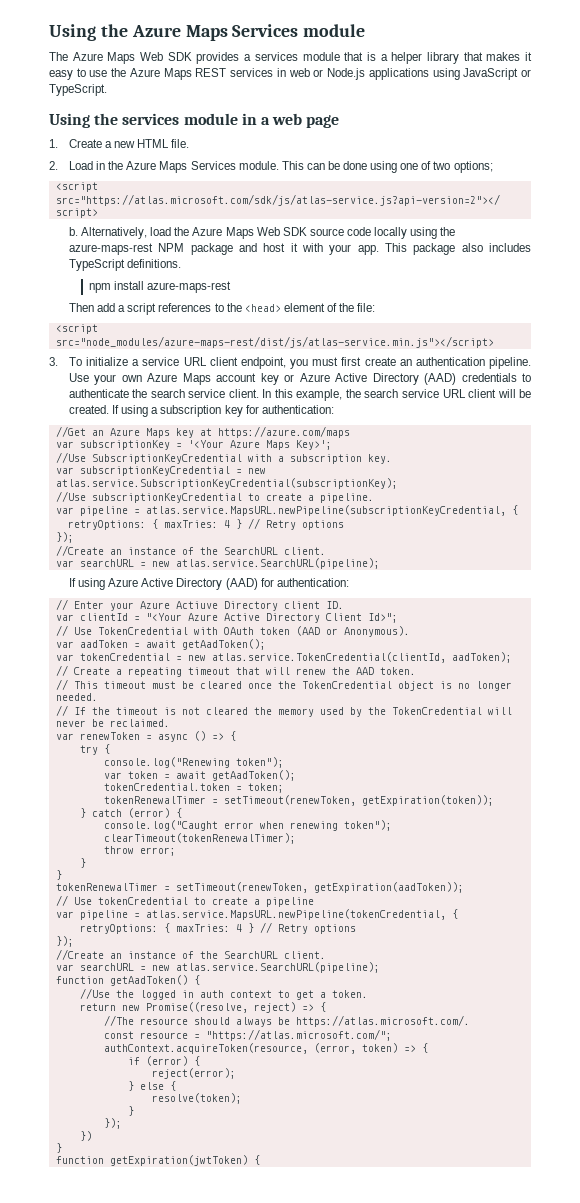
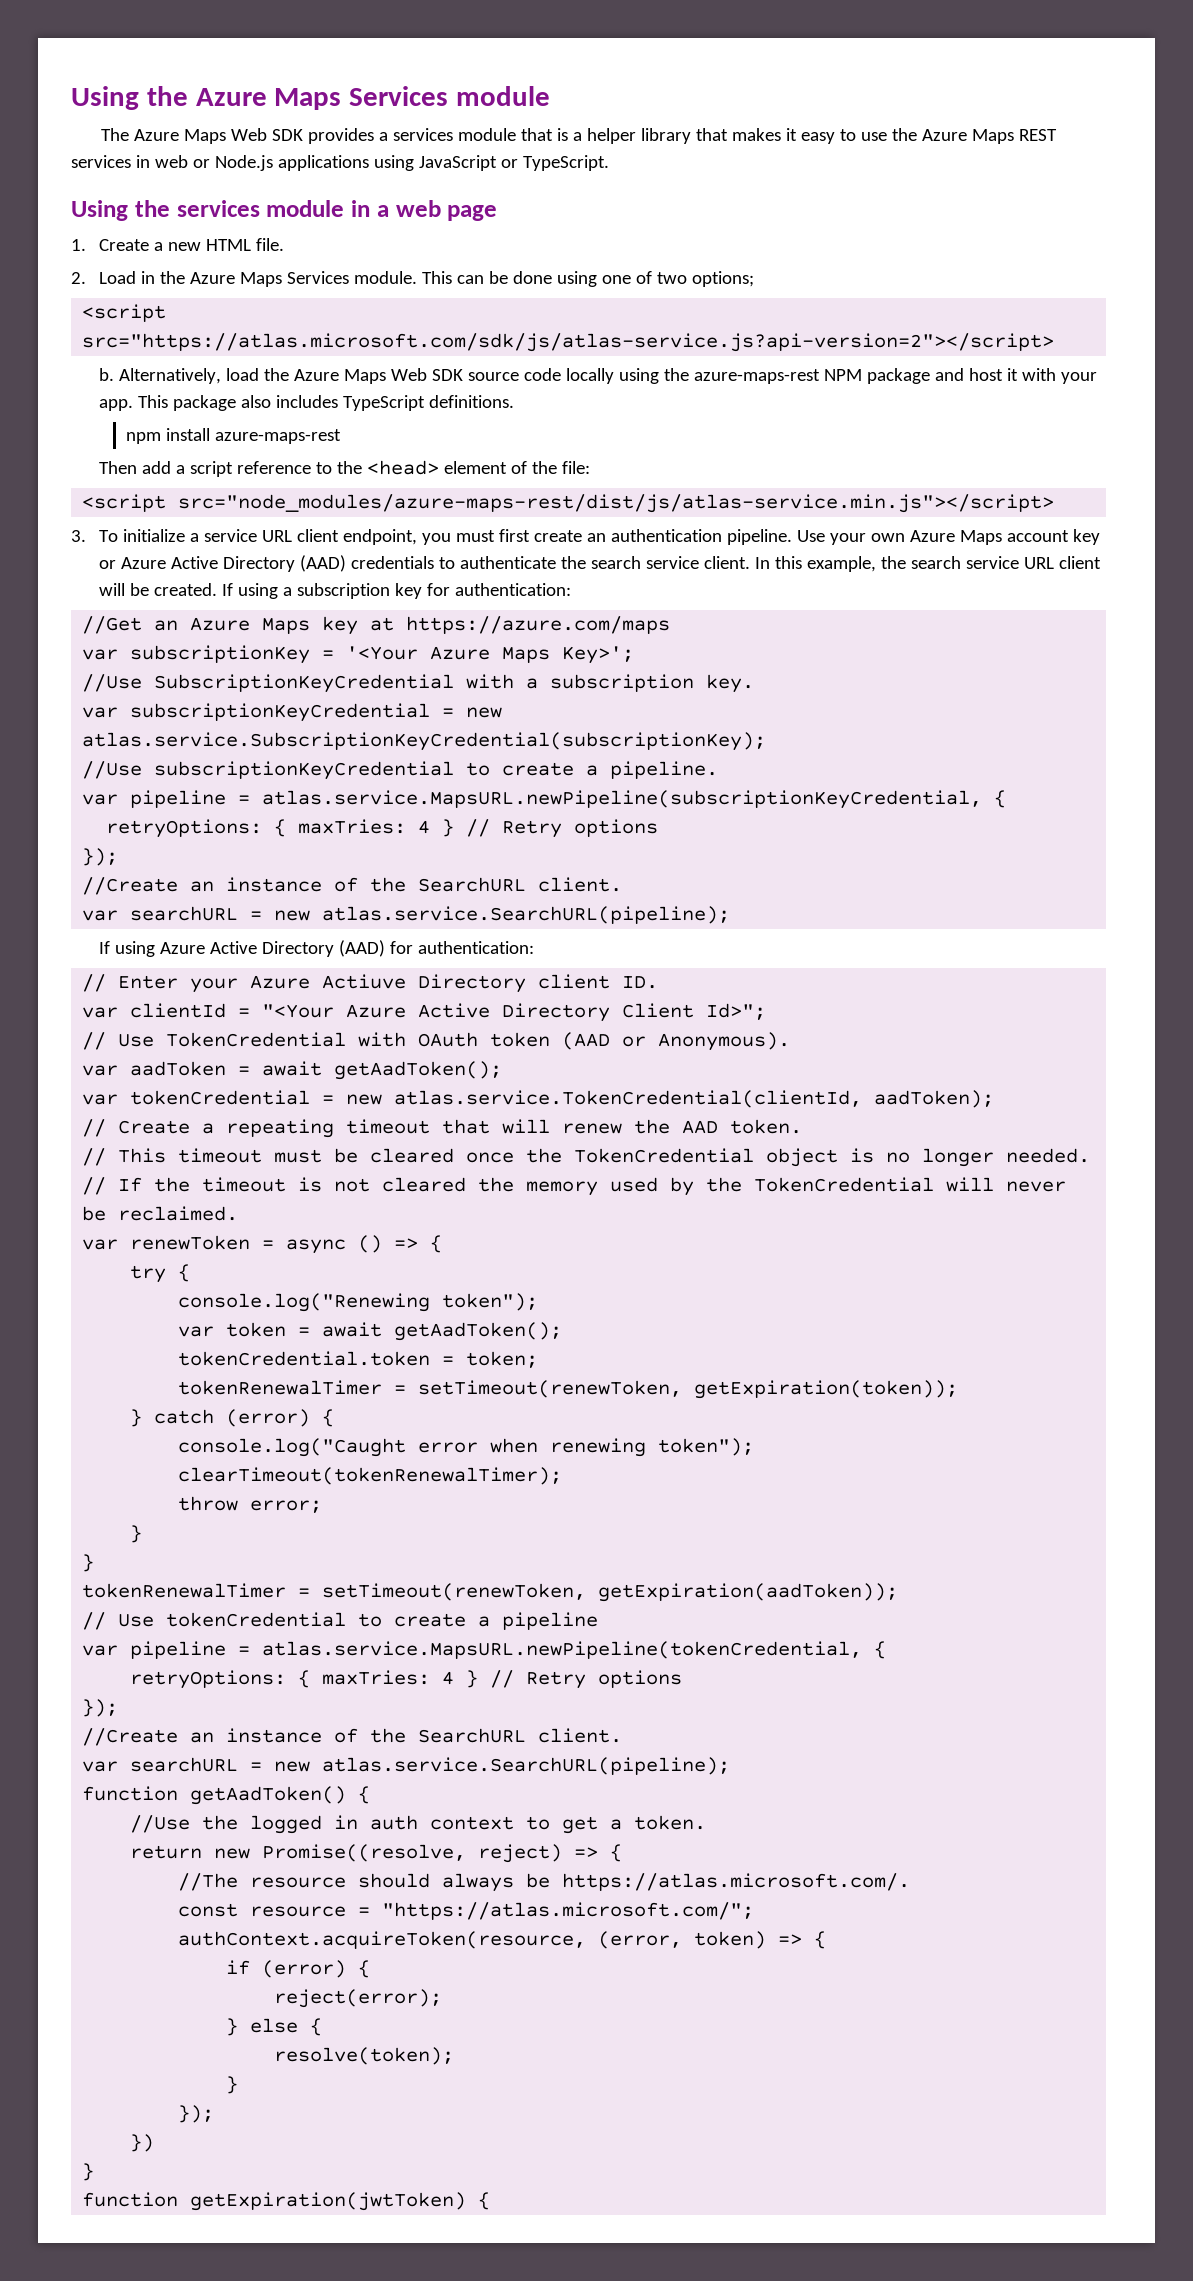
[158,303,212,312] references -> [236,461,311,474] reference

